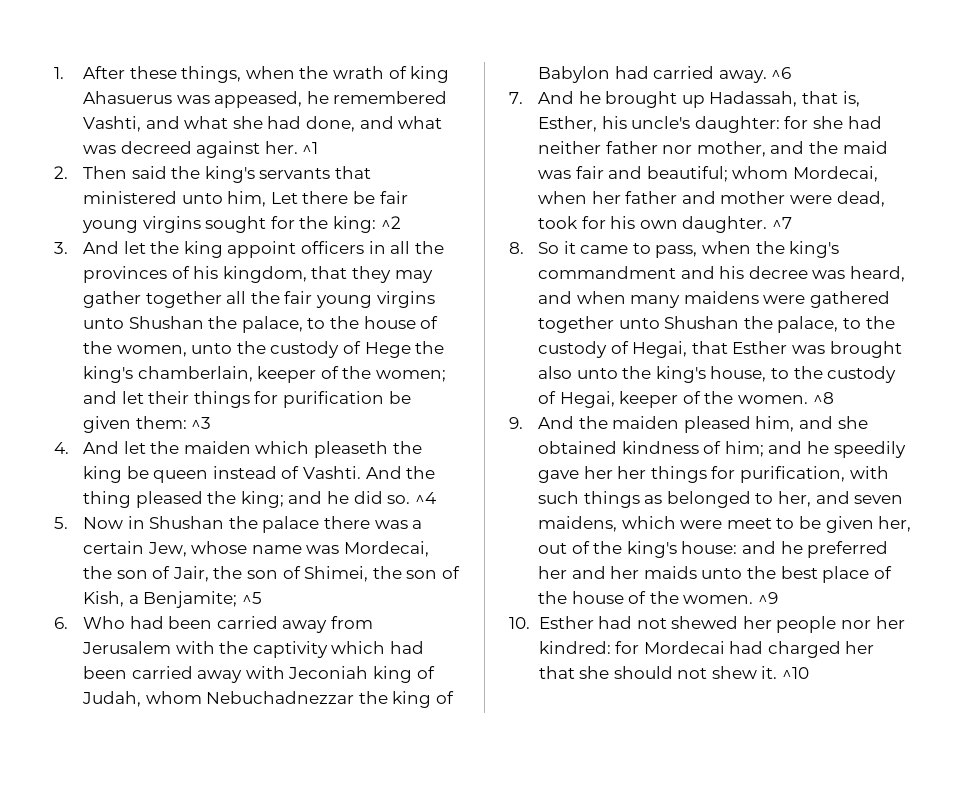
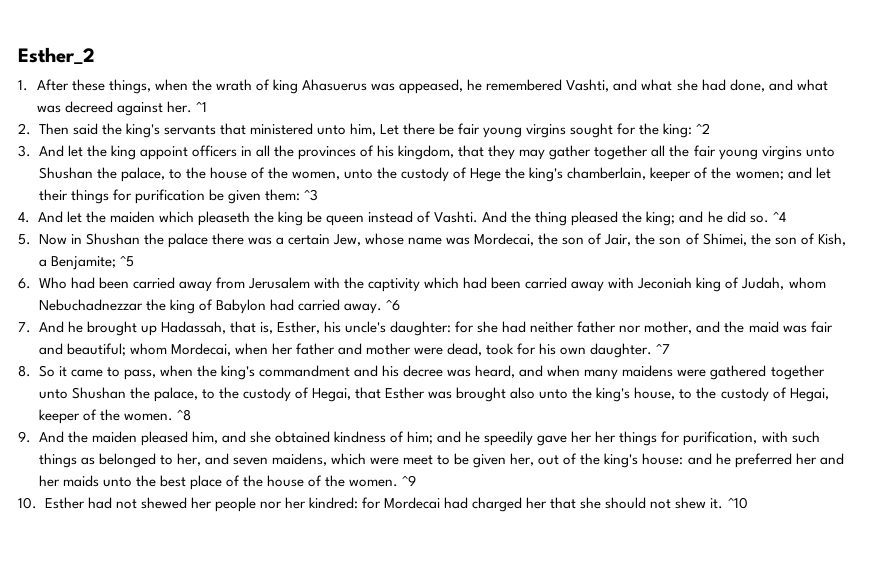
(54, 73) none -> [18,47,95,64] Esther_2 //

